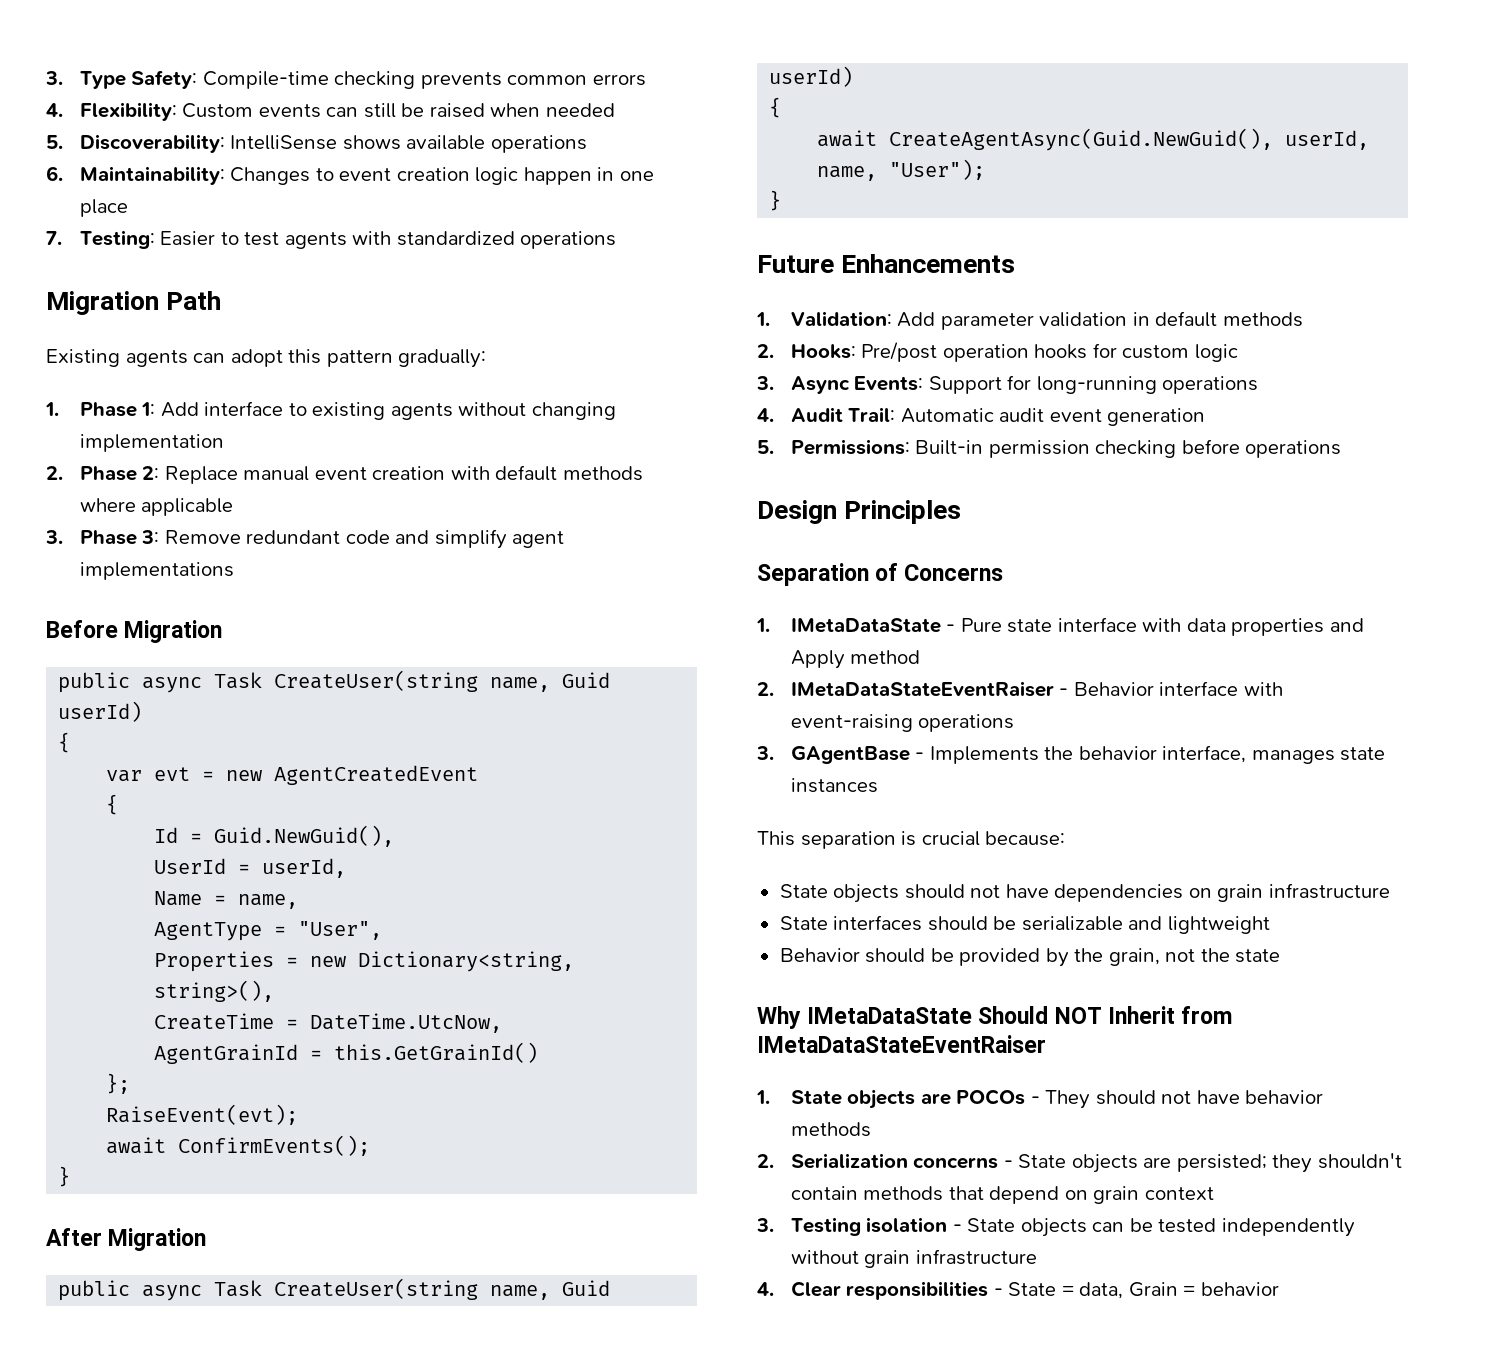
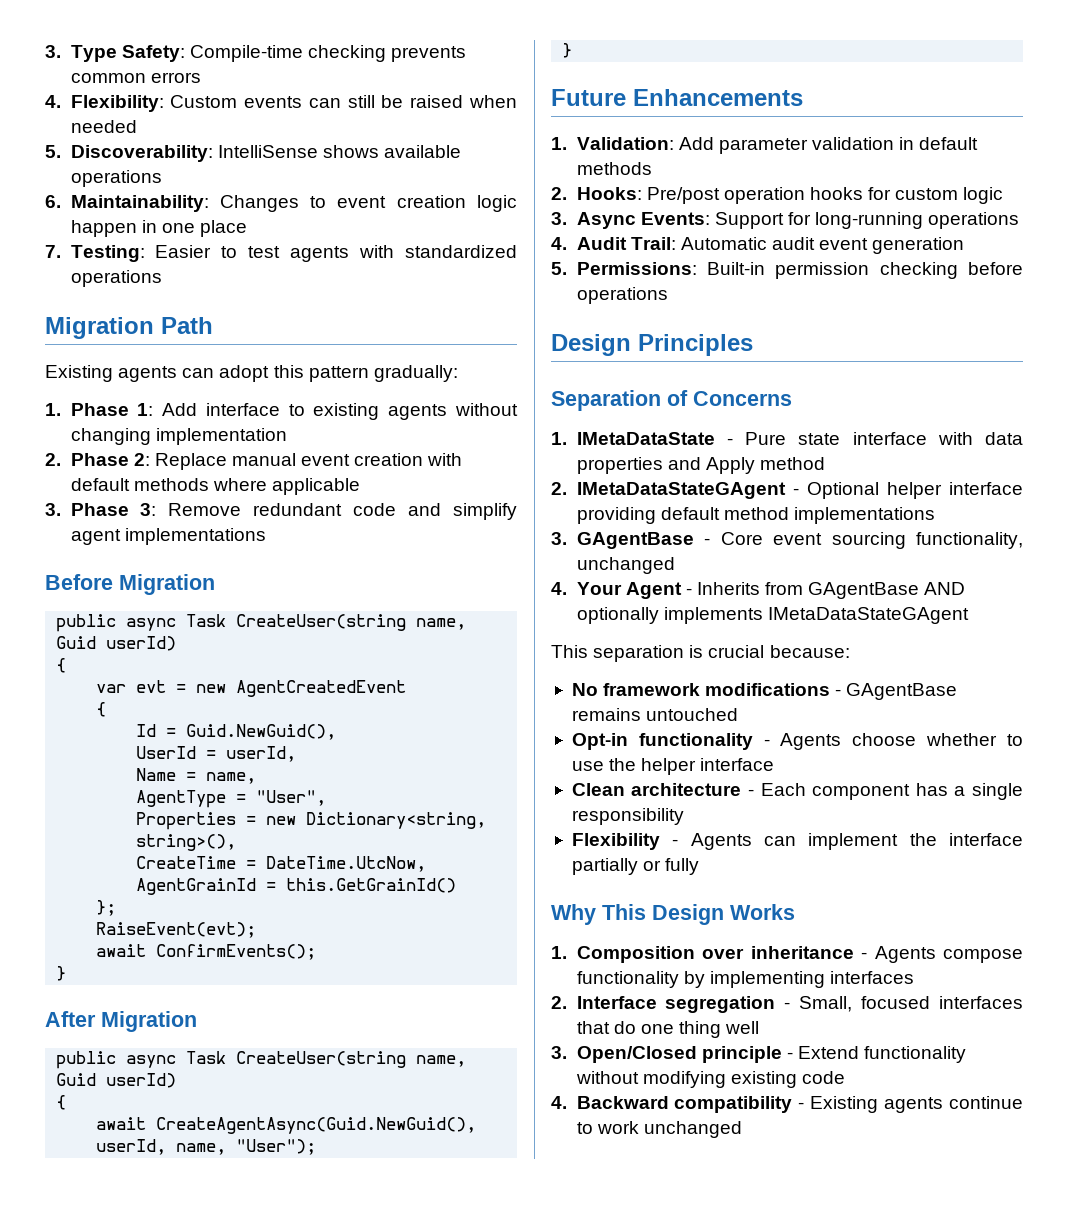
[790,681,1283,697] [790,714,1015,732] [756,745,1386,764] [790,778,878,793] IMetaDataStateEventRaiser - Behavior interface with event-raising operations // 3. GAgentBase - Implements the behavior interface, manages state instances -> [576,482,1023,499] [576,507,935,524] [551,532,1023,549] [576,557,675,574] [551,582,966,599] [576,607,969,624] IMetaDataStateGAgent - Optional helper interface providing default method implementations // 3. GAgentBase - Core event sourcing functionality, unchanged // 4. Your Agent - Inherits from GAgentBase AND optionally implements IMetaDataStateGAgent
[779,883,1390,903] [779,915,1270,934] [779,948,1281,967] [757,1006,1233,1029] [757,1035,1046,1053] [756,1089,1324,1109] [790,1122,871,1137] [757,1153,1402,1173] [790,1186,1214,1204] [756,1217,1355,1237] [790,1249,1037,1268] [757,1281,1279,1300] State objects should not have dependencies on grain infrastructure // State interfaces should be serializable and lightweight // Behavior should be provided by the grain, not the state // Why IMetaDataState Should NOT Inherit from IMetaDataStateEventRaiser // 1. State objects are POCOs - They should not have behavior methods // 2. Serialization concerns - State objects are persisted; they shouldn't contain methods that depend on grain context // 3. Testing isolation - State objects can be tested independently without grain infrastructure // 4. Clear responsibilities - State = data, Grain = behavior -> [571,683,958,700] [571,708,739,721] [571,733,1024,750] [571,758,775,775] [571,783,1023,800] [571,808,684,825] [571,833,1024,850] [571,858,700,875] [551,904,795,925] [551,946,1023,963] [576,971,914,988] [551,996,1023,1013] [576,1021,760,1038] [551,1046,967,1063] [575,1071,845,1088] [551,1096,1023,1113] [576,1121,742,1138] No framework modifications - GAgentBase remains untouched // Opt-in functionality - Agents choose whether to use the helper interface // Clean architecture - Each component has a single responsibility // Flexibility - Agents can implement the interface partially or fully // Why This Design Works // 1. Composition over inheritance - Agents compose functionality by implementing interfaces // 2. Interface segregation - Small, focused interfaces that do one thing well // 3. Open/Closed principle - Extend functionality without modifying existing code // 4. Backward compatibility - Existing agents continue to work unchanged

